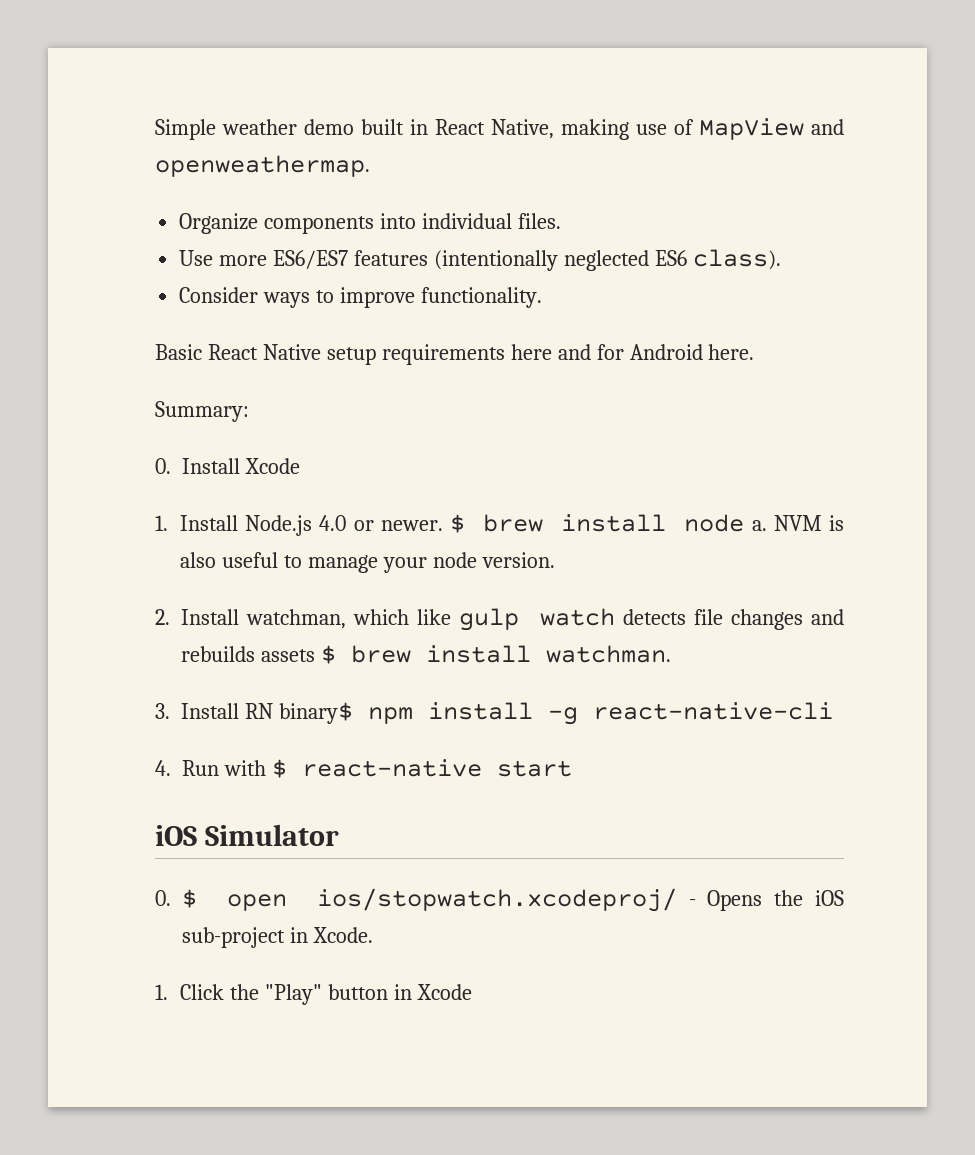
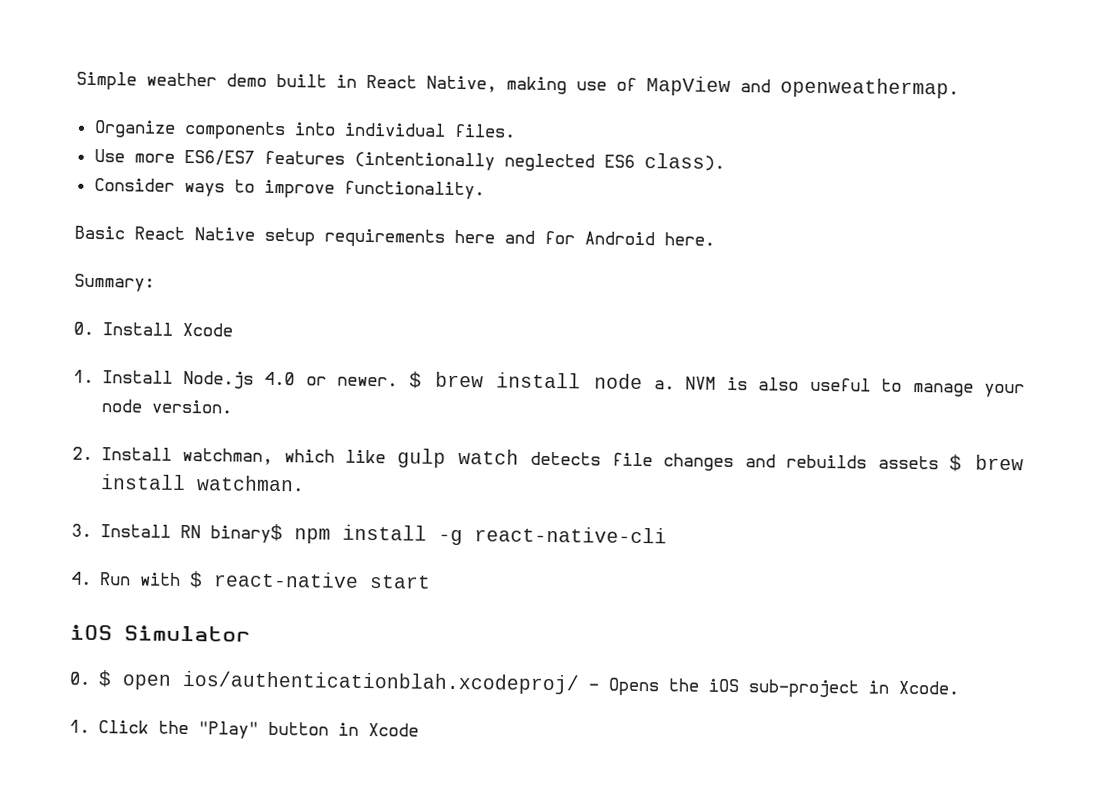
[316,888,677,912] ios/stopwatch.xcodeproj/ -> [181,670,579,695] ios/authenticationblah.xcodeproj/

